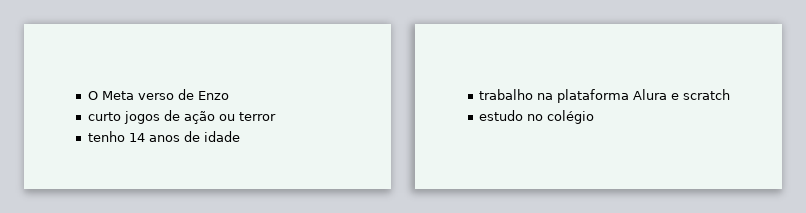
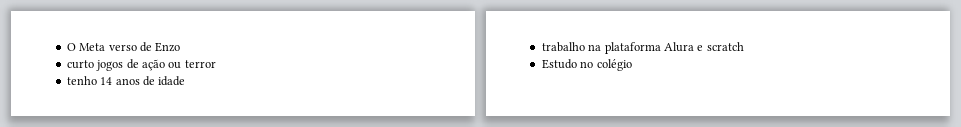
[478,110,523,121] estudo -> [541,59,577,69] Estudo

